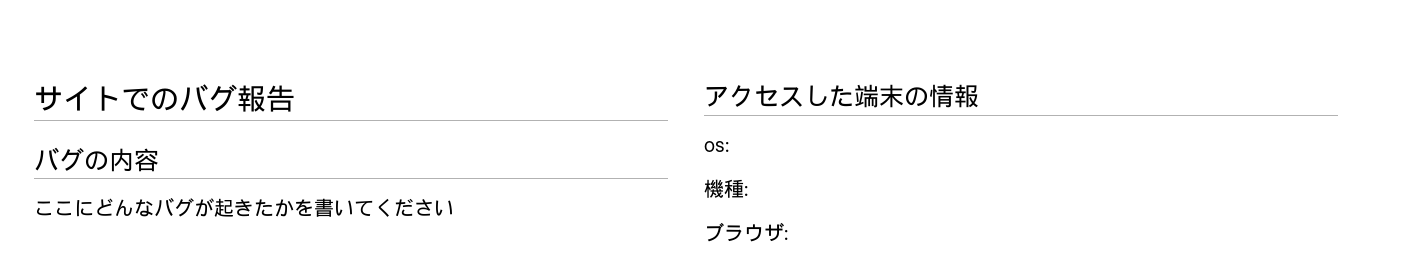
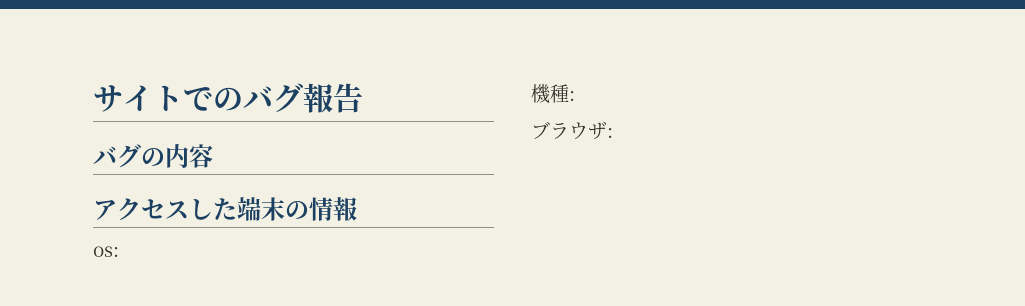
[34,197,454,217] // ここにどんなバグが起きたかを書いてください -> (213, 156) none

